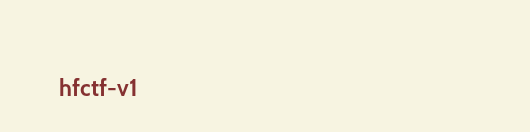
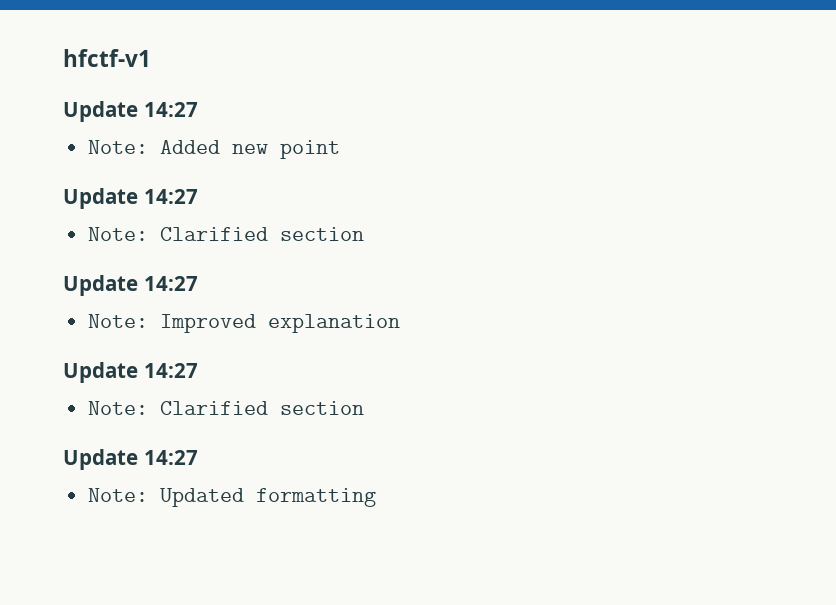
(138, 87) none -> [63,101,198,122] [88,140,341,159] [63,188,198,209] [88,227,365,241] [63,275,198,296] [88,314,401,333] [63,362,198,383] [88,401,365,415] [63,449,198,470] [88,488,377,507] // Update 14:27 // Note: Added new point // Update 14:27 // Note: Clarified section // Update 14:27 // Note: Improved explanation // Update 14:27 // Note: Clarified section // Update 14:27 // Note: Updated formatting

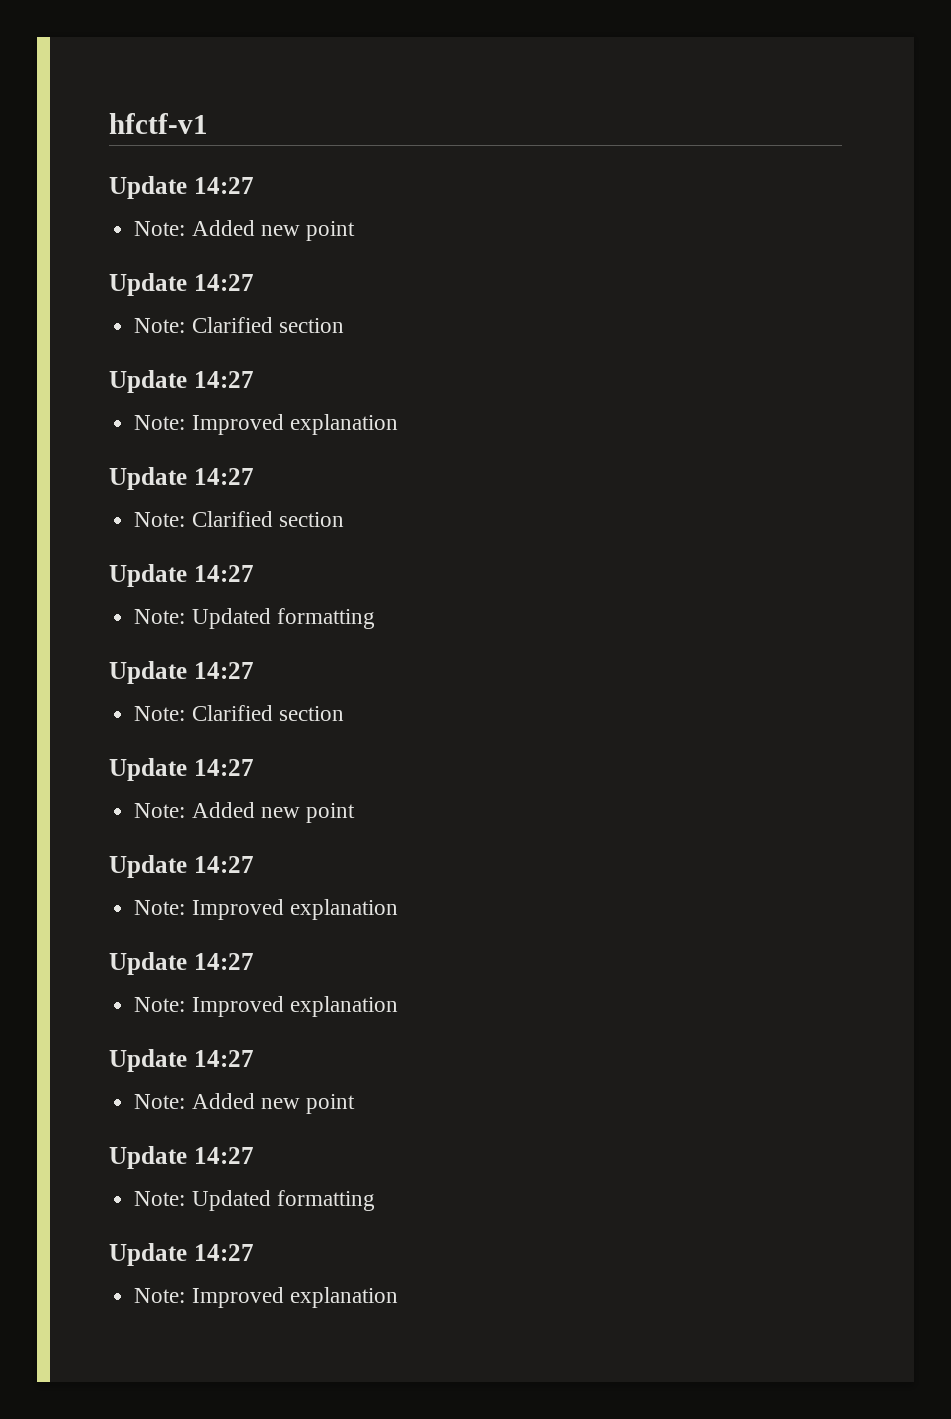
(377, 497) none -> [109,661,254,684] [134,705,344,721] [109,758,254,781] [134,802,355,823] [109,855,254,878] [134,899,398,920] [109,952,254,975] [134,996,398,1017] [109,1049,254,1072] [134,1093,355,1114] [109,1146,254,1169] [134,1190,375,1211] [109,1243,254,1266] [134,1287,398,1308] // Update 14:27 // Note: Clarified section // Update 14:27 // Note: Added new point // Update 14:27 // Note: Improved explanation // Update 14:27 // Note: Improved explanation // Update 14:27 // Note: Added new point // Update 14:27 // Note: Updated formatting // Update 14:27 // Note: Improved explanation

